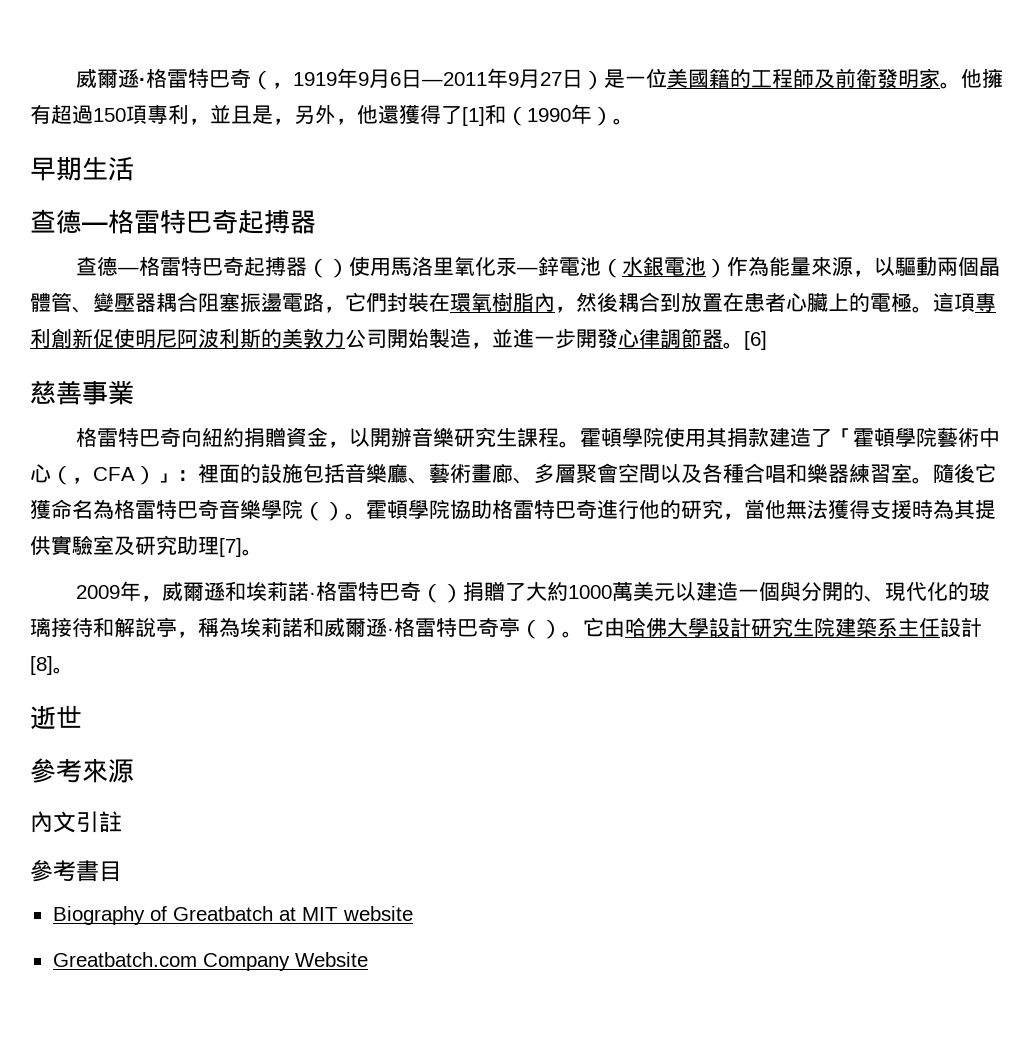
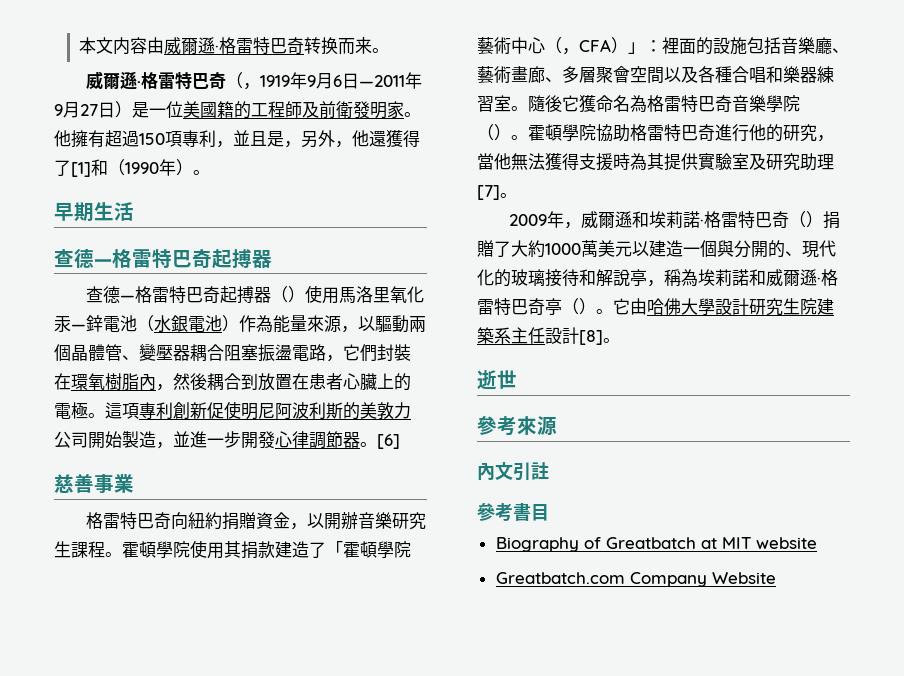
(76, 78) none -> [79,37,390,55] 本文内容由威爾遜·格雷特巴奇转换而来。 //

